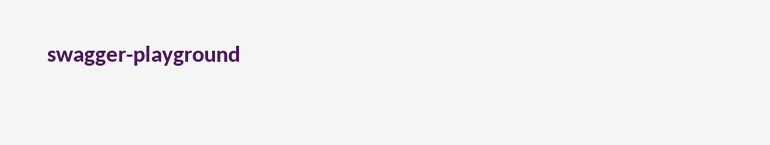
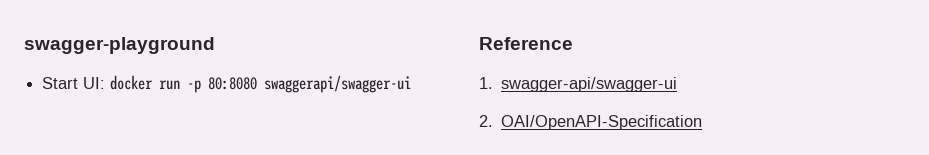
(241, 55) none -> [42,75,412,93] [479,37,573,50] [479,77,678,92] [479,115,703,130] // Start UI: docker run -p 80:8080 swaggerapi/swagger-ui // Reference // 1. swagger-api/swagger-ui // 2. OAI/OpenAPI-Specification

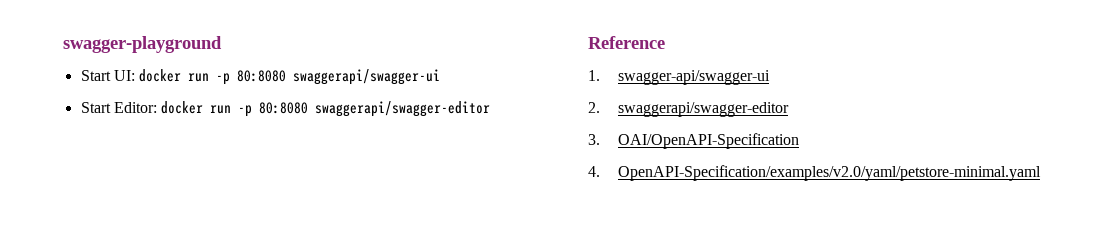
(412, 84) none -> [80,101,491,117] // Start Editor: docker run -p 80:8080 swaggerapi/swagger-editor
(493, 121) none -> [617,102,789,117] [588,134,600,145] swaggerapi/swagger-editor // 3.
(703, 122) none -> [588,165,1041,181] // 4. OpenAPI-Specification/examples/v2.0/yaml/petstore-minimal.yaml

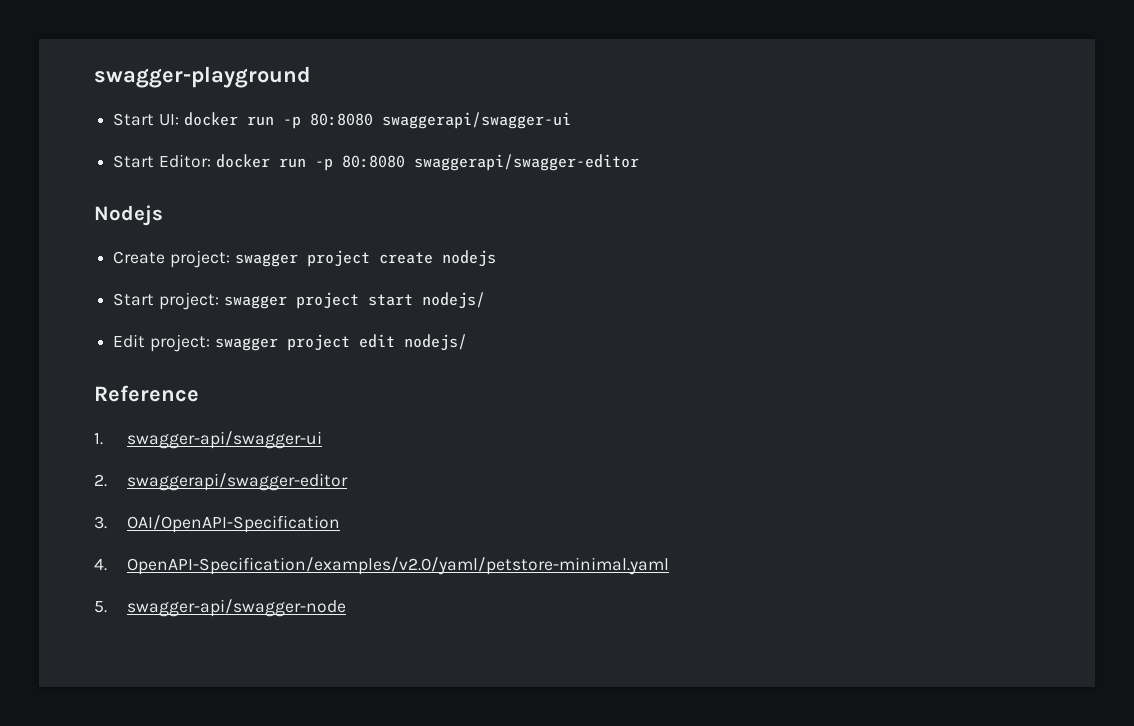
(491, 109) none -> [94,205,163,226] [113,250,496,268] [113,292,485,310] [113,334,467,352] // Nodejs // Create project: swagger project create nodejs // Start project: swagger project start nodejs/ // Edit project: swagger project edit nodejs/
(1041, 173) none -> [94,599,347,617] // 5. swagger-api/swagger-node

